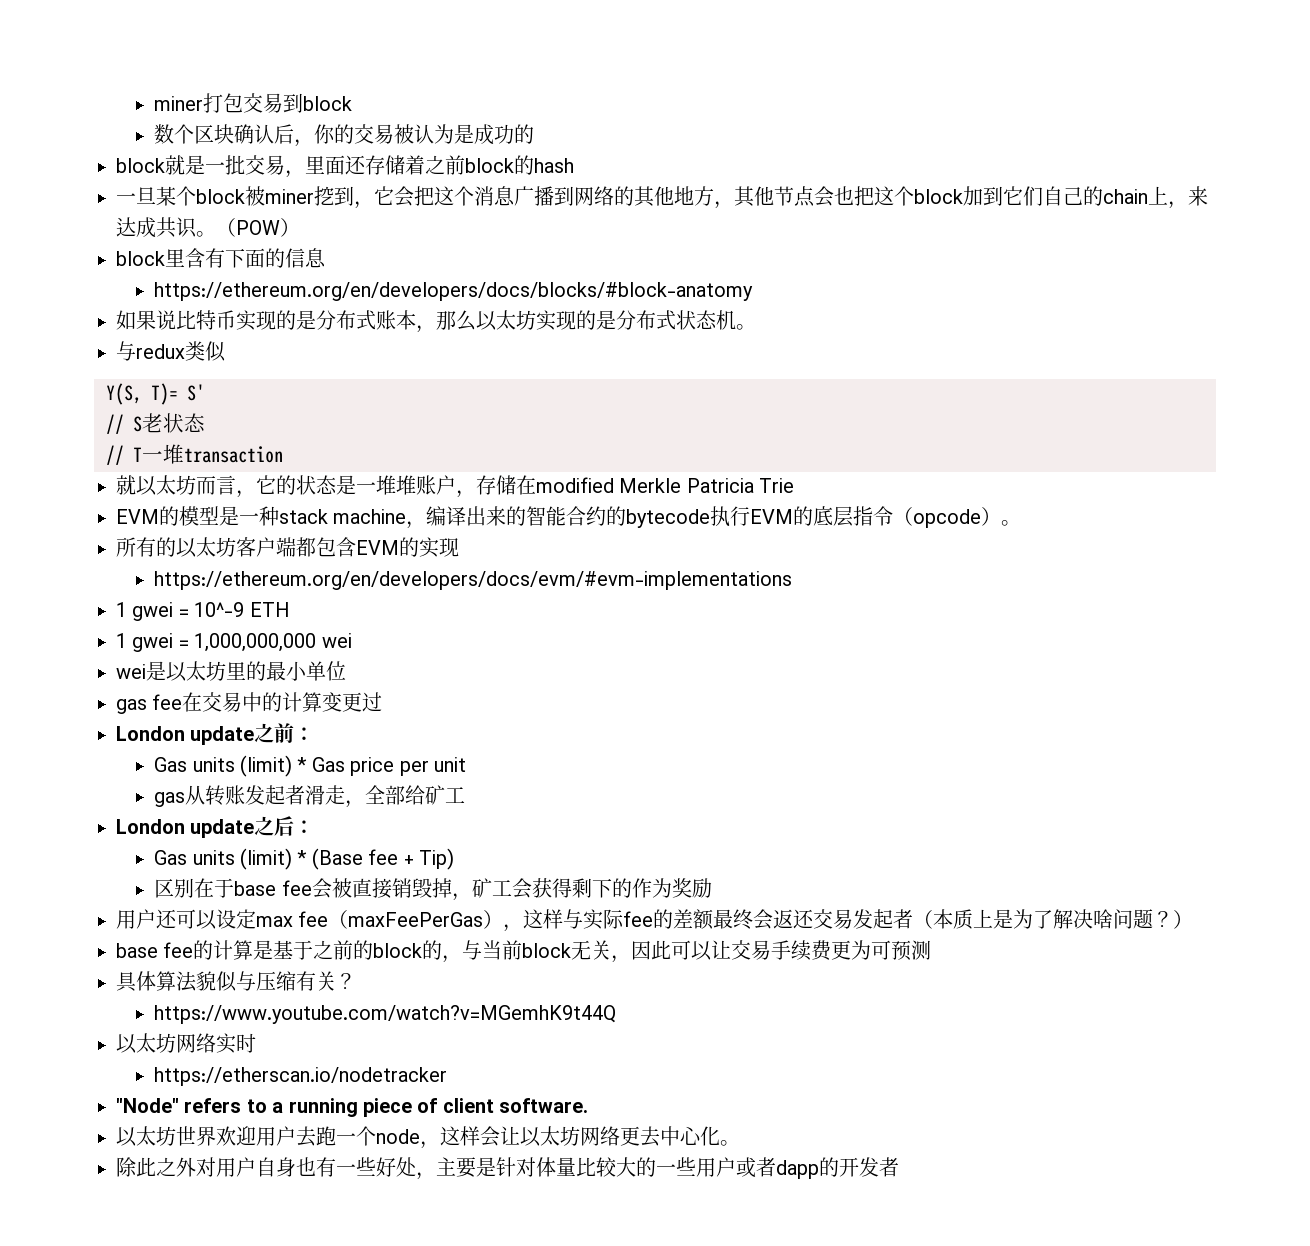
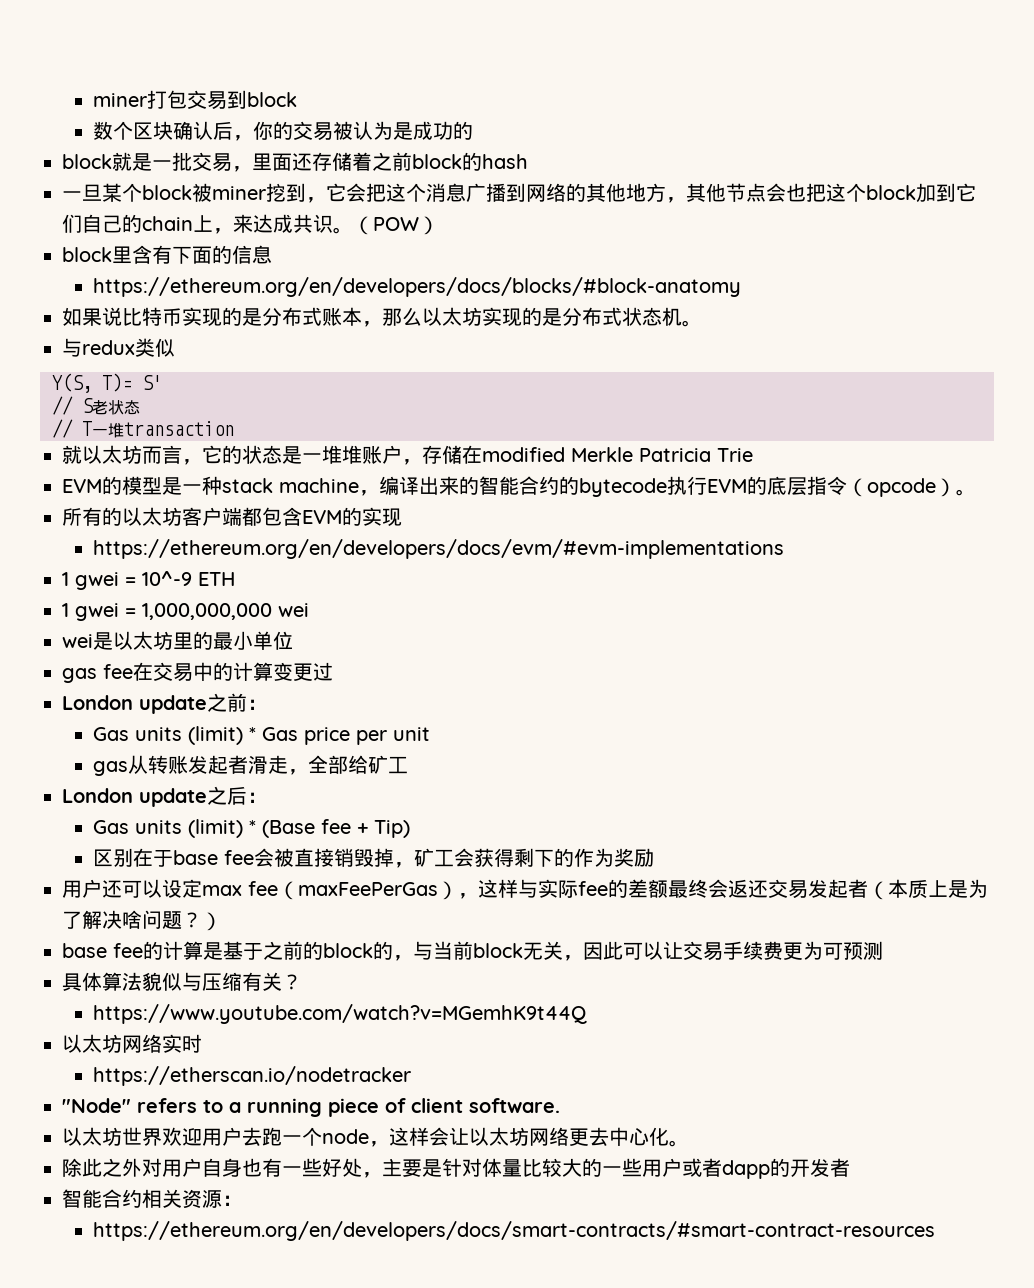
(899, 1167) none -> [62,1189,242,1209] [93,1221,936,1241] // 智能合约相关资源： // https://ethereum.org/en/developers/docs/smart-contracts/#smart-contract-resources

